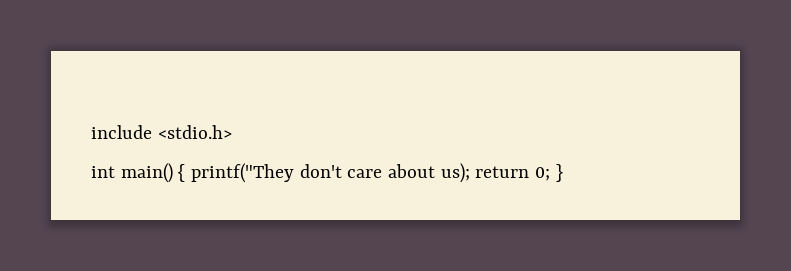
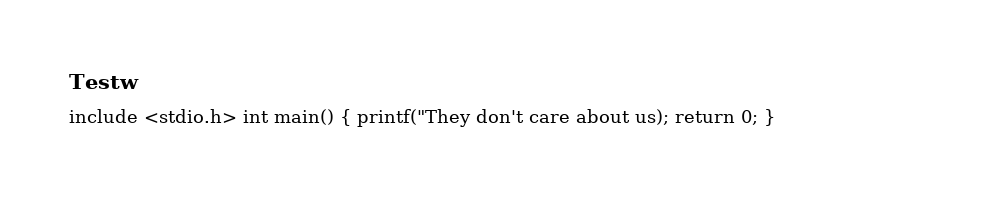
(91, 132) none -> [69,74,139,89] Testw //
(232, 132) // -> (237, 116) none

